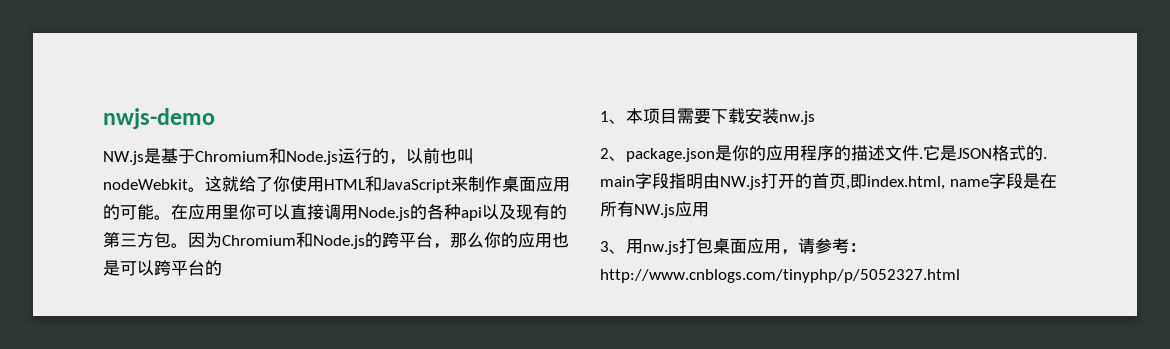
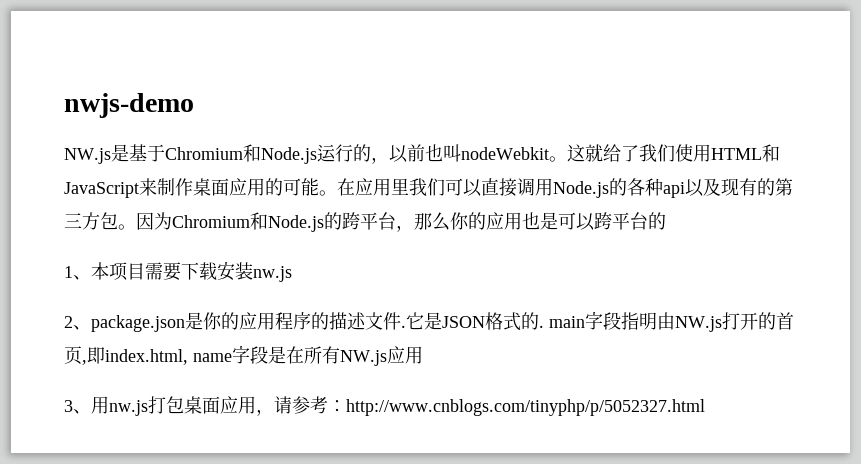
[273,176,290,192] 你 -> [639,144,675,162] 我们
[239,204,256,220] 你 -> [409,178,445,196] 我们

